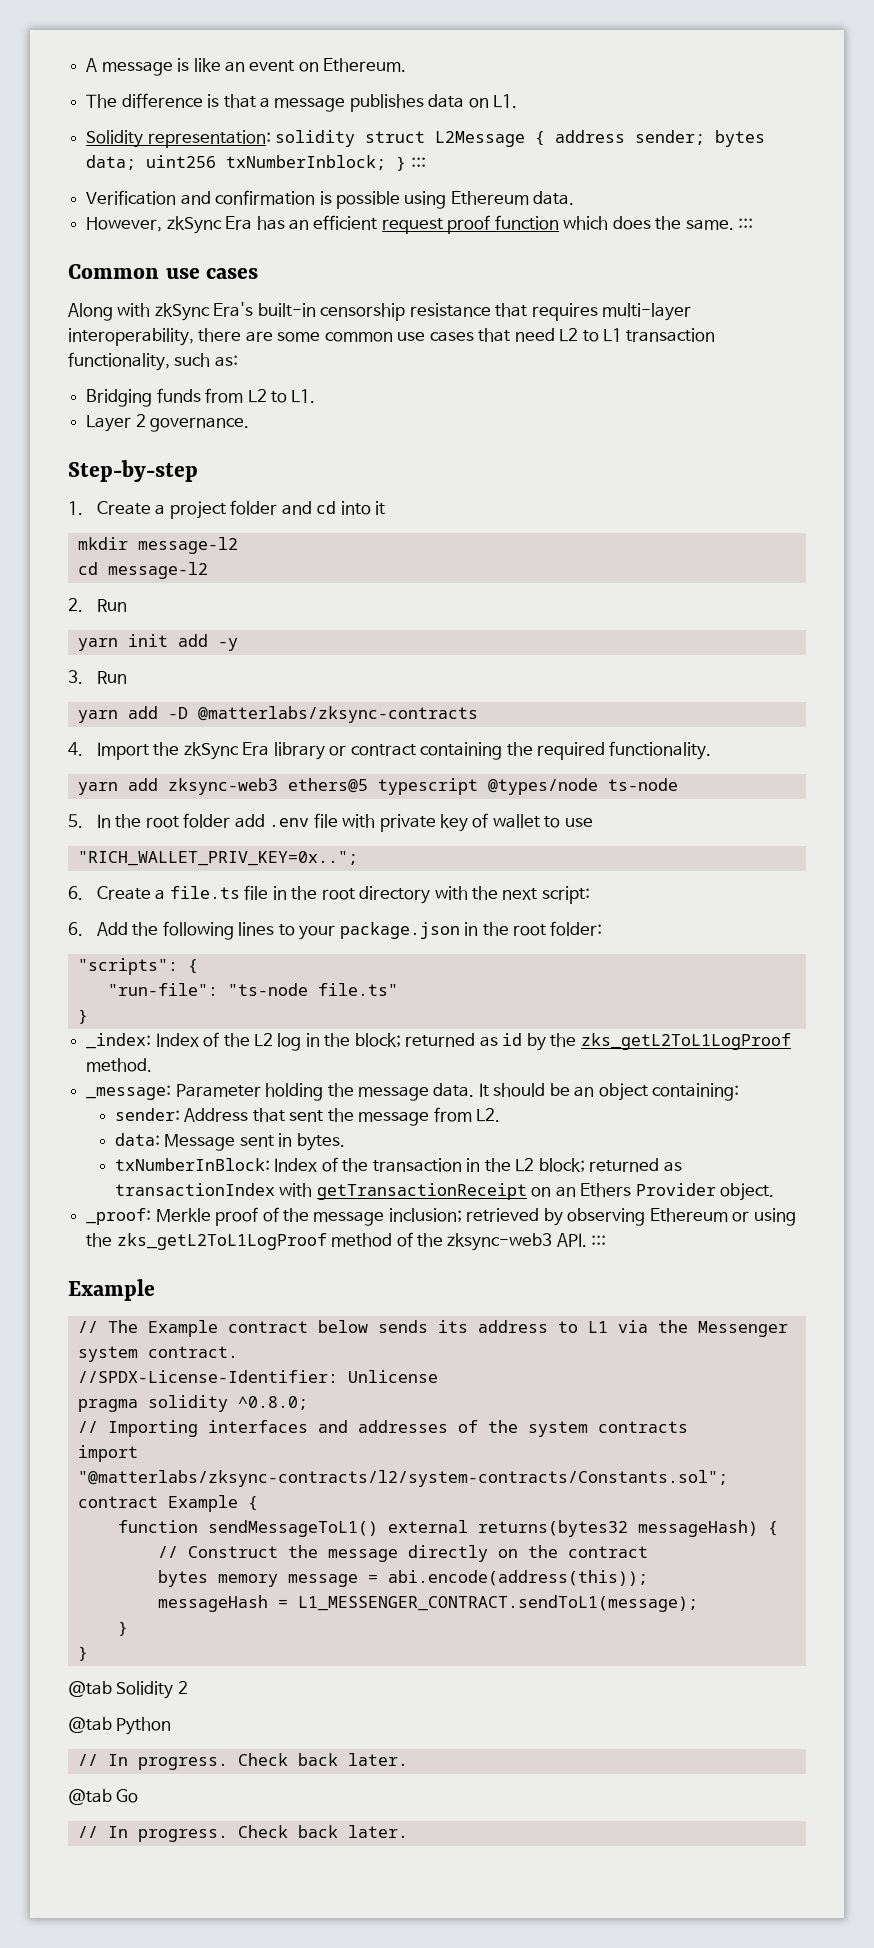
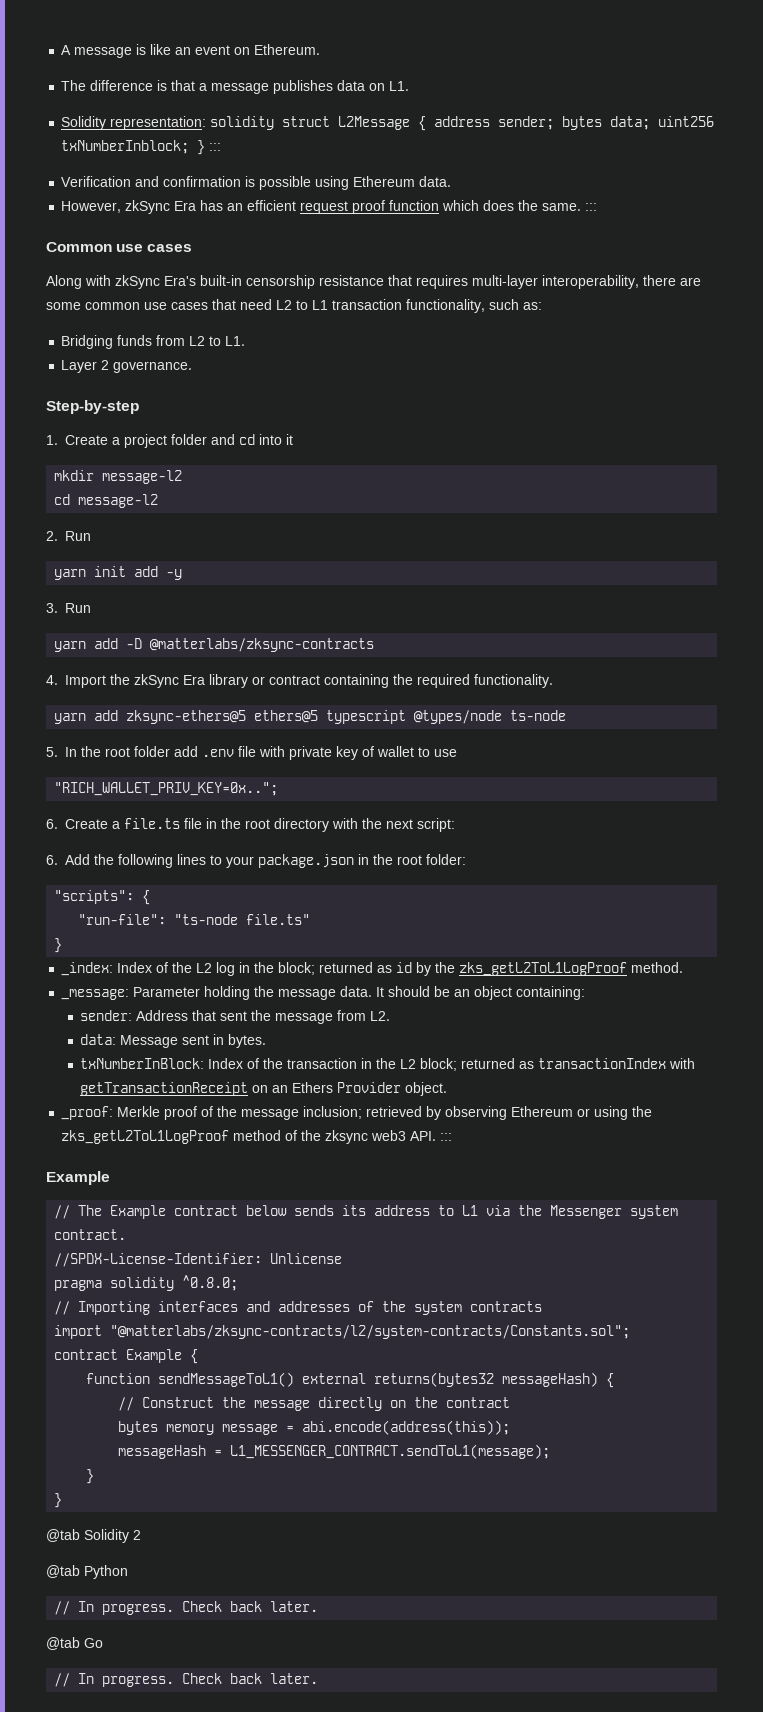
[167,778,278,795] zksync-web3 -> [126,710,247,724] zksync-ethers@5
[447,1233,553,1251] zksync-web3 -> [325,1130,407,1144] zksync web3

